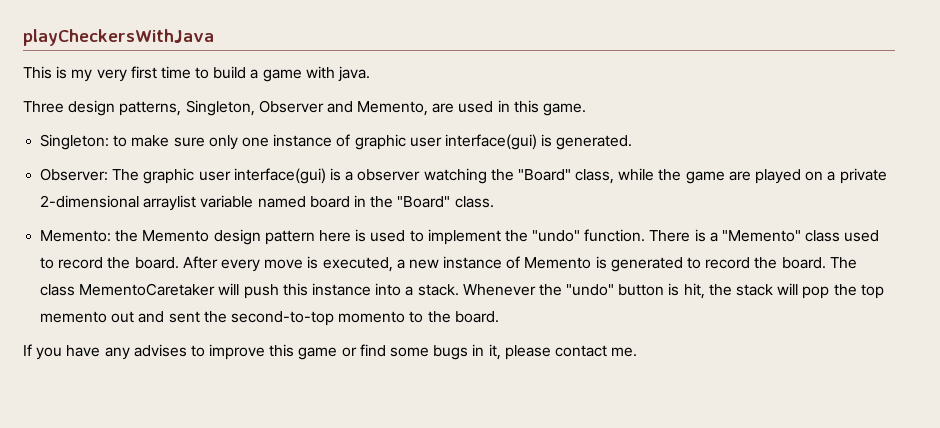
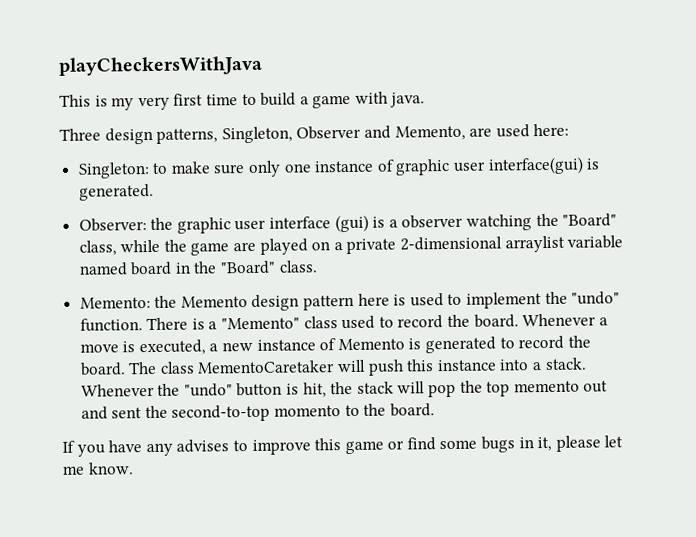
[497,100,587,116] in this game. -> [533,123,570,137] here:
[112,168,326,184] The graphic user interface(gui) -> [150,214,369,234] the graphic user interface (gui)
[182,256,260,272] After every -> [522,313,608,327] Whenever a
[554,345,638,357] contact me. -> [604,435,624,448] [62,462,134,475] let me know.

